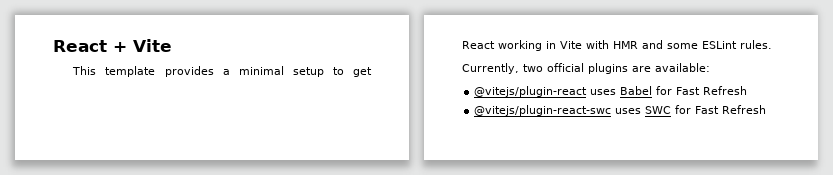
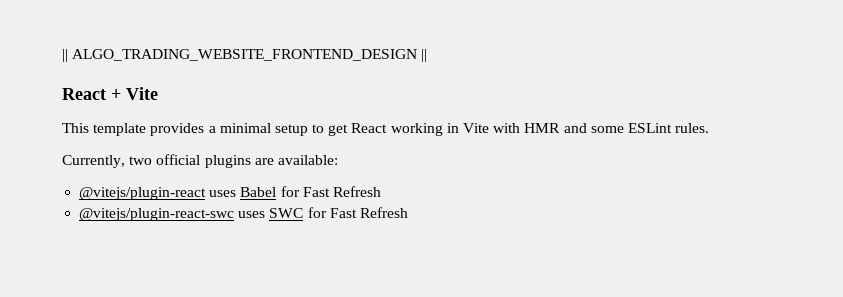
(53, 46) none -> [62,49,428,62] || ALGO_TRADING_WEBSITE_FRONTEND_DESIGN || //

